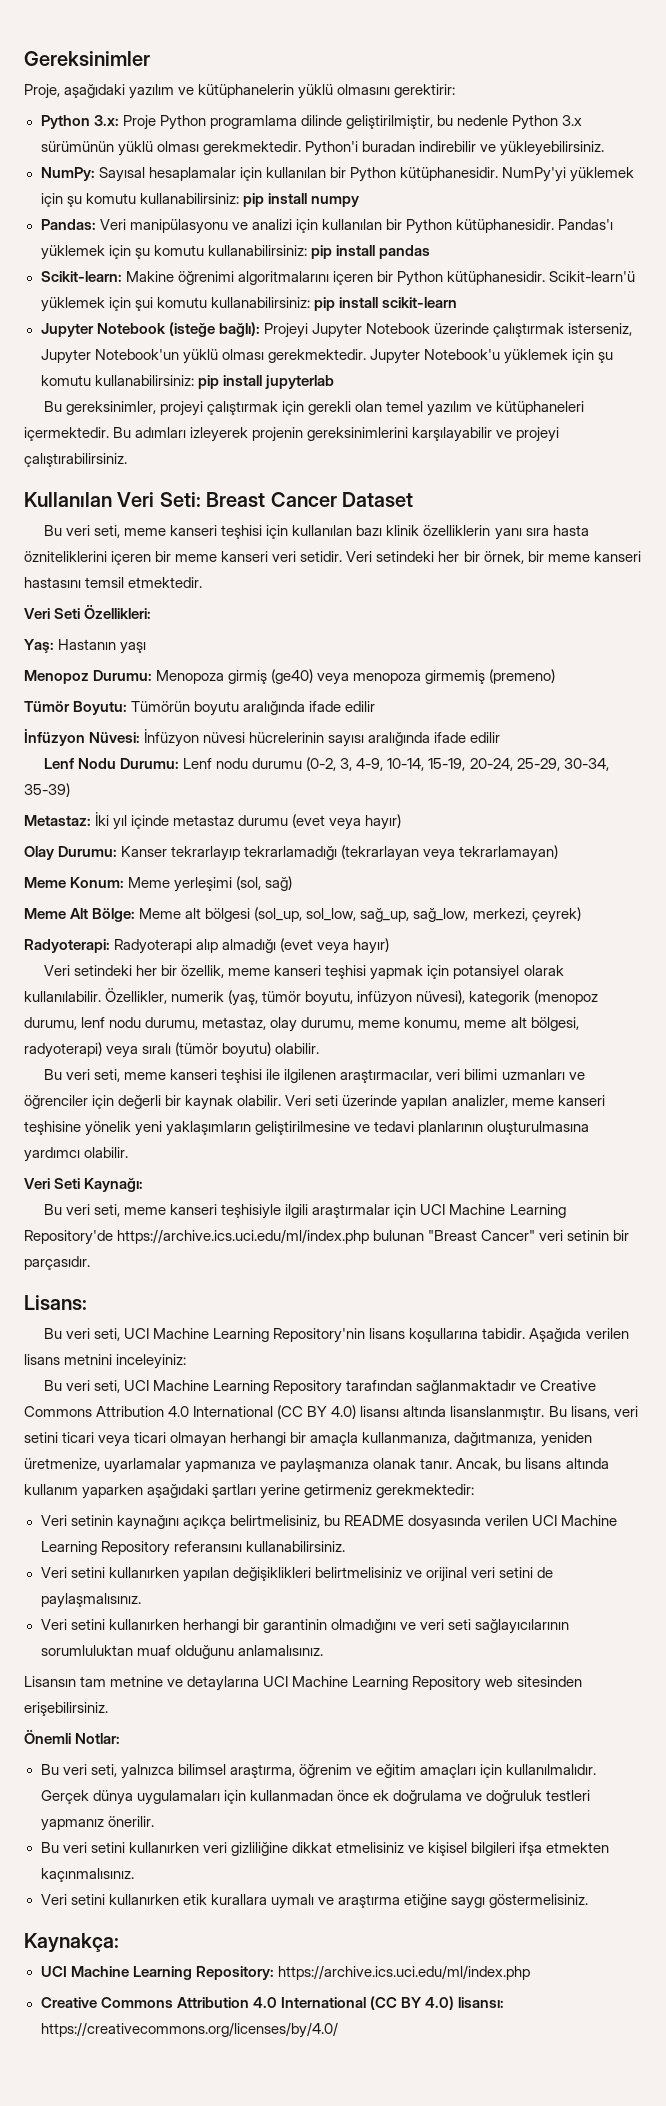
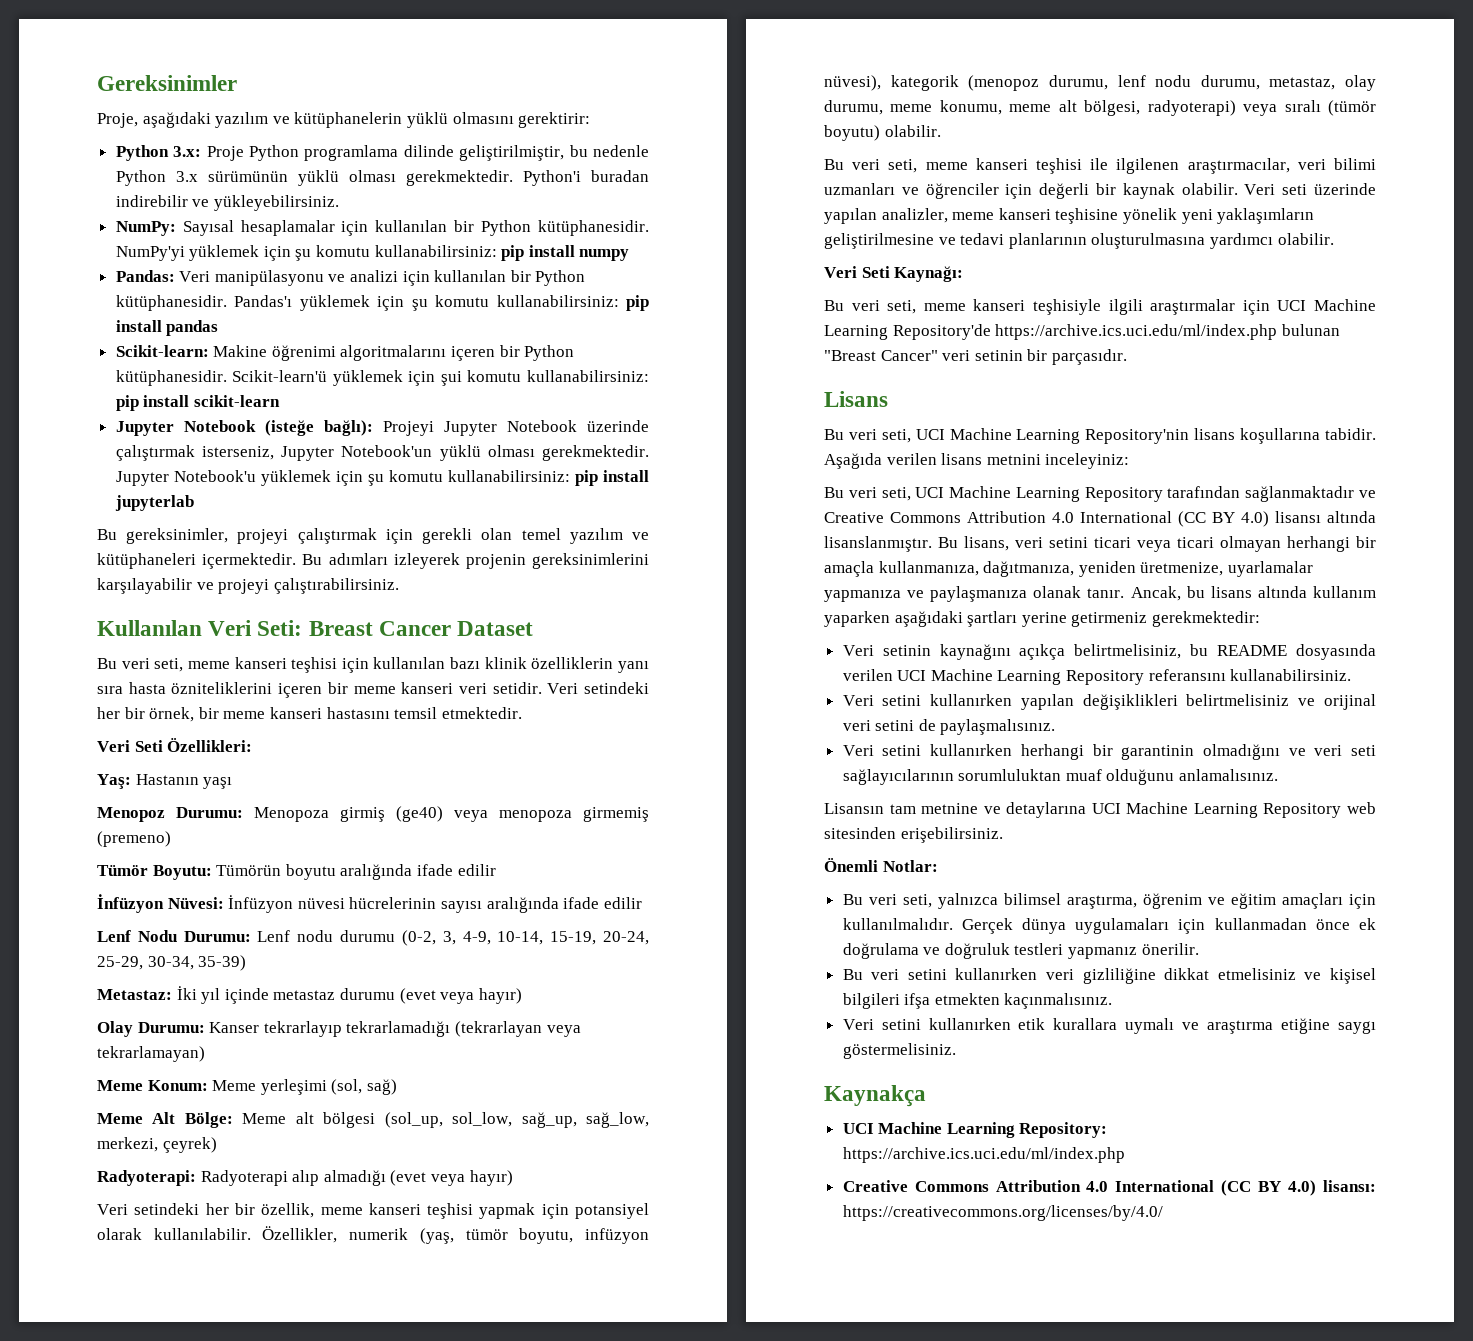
[24,1295,87,1310] Lisans: -> [824,391,888,407] Lisans
[24,1933,119,1953] Kaynakça: -> [824,1085,926,1107] Kaynakça

